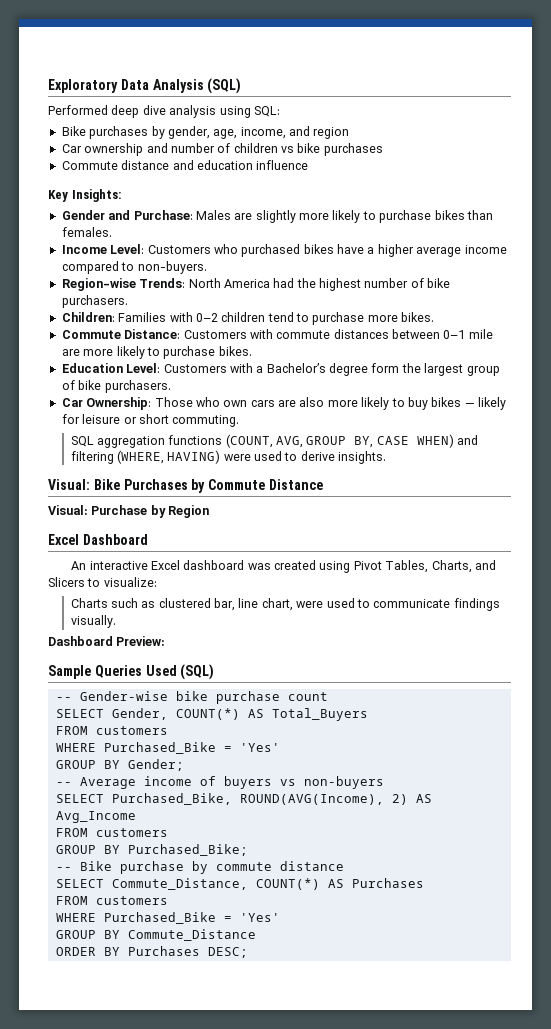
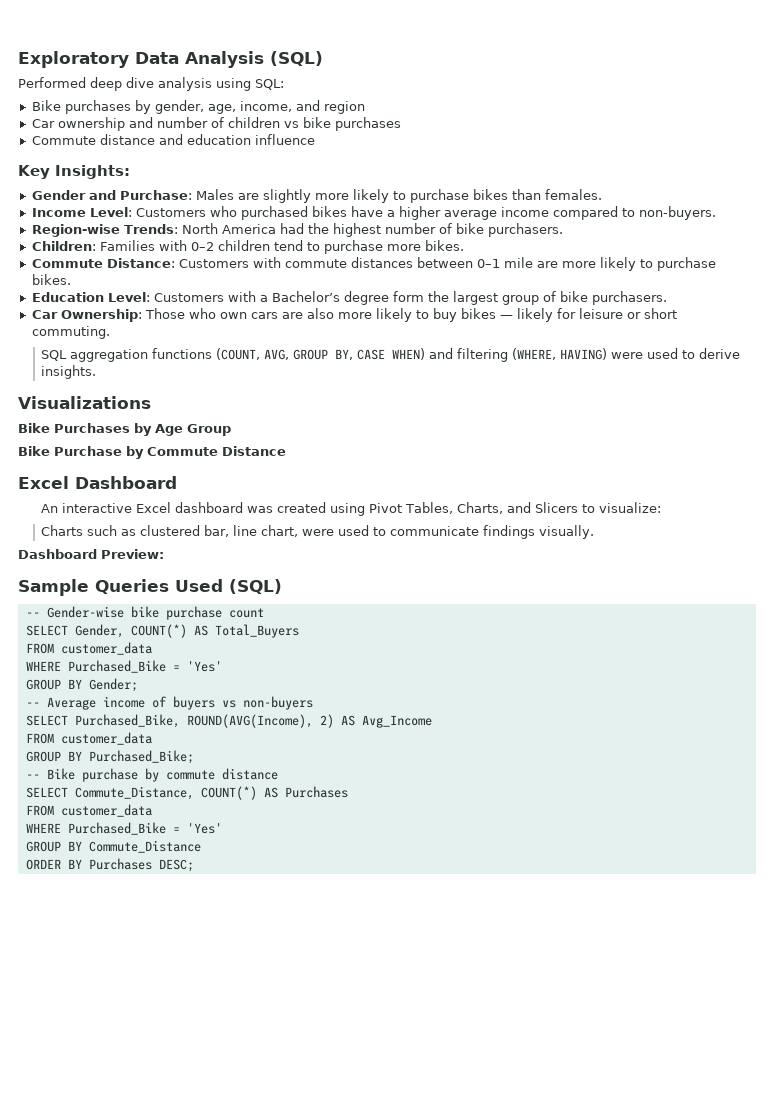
[48,479,90,490] Visual: -> [18,396,151,409] Visualizations //
[208,479,323,490] [48,505,210,518] Commute Distance // Visual: Purchase by Region -> [155,424,231,436] [18,446,286,459] Age Group // Bike Purchase by Commute Distance
[95,726,168,735] customers -> [60,642,152,655] customer_data
[95,828,168,837] customers -> [60,732,152,745] customer_data
[95,896,168,905] customers -> [60,804,152,817] customer_data

